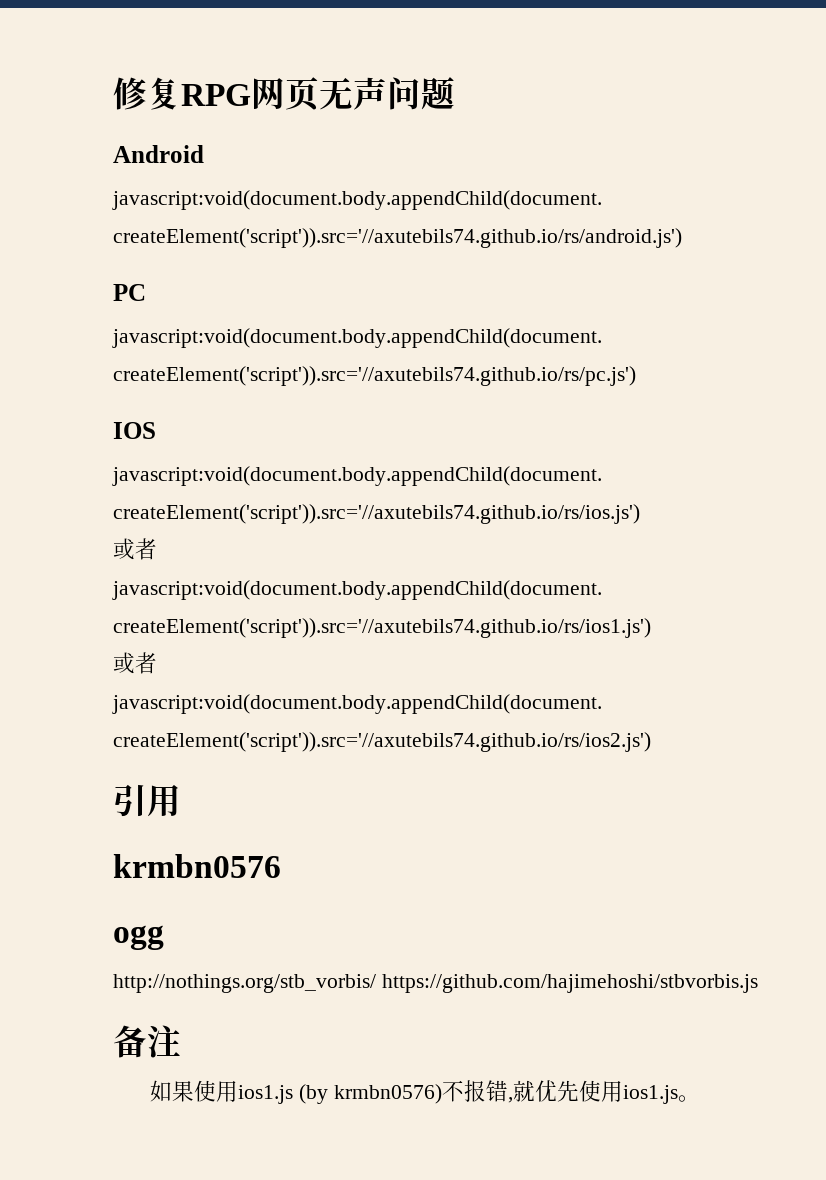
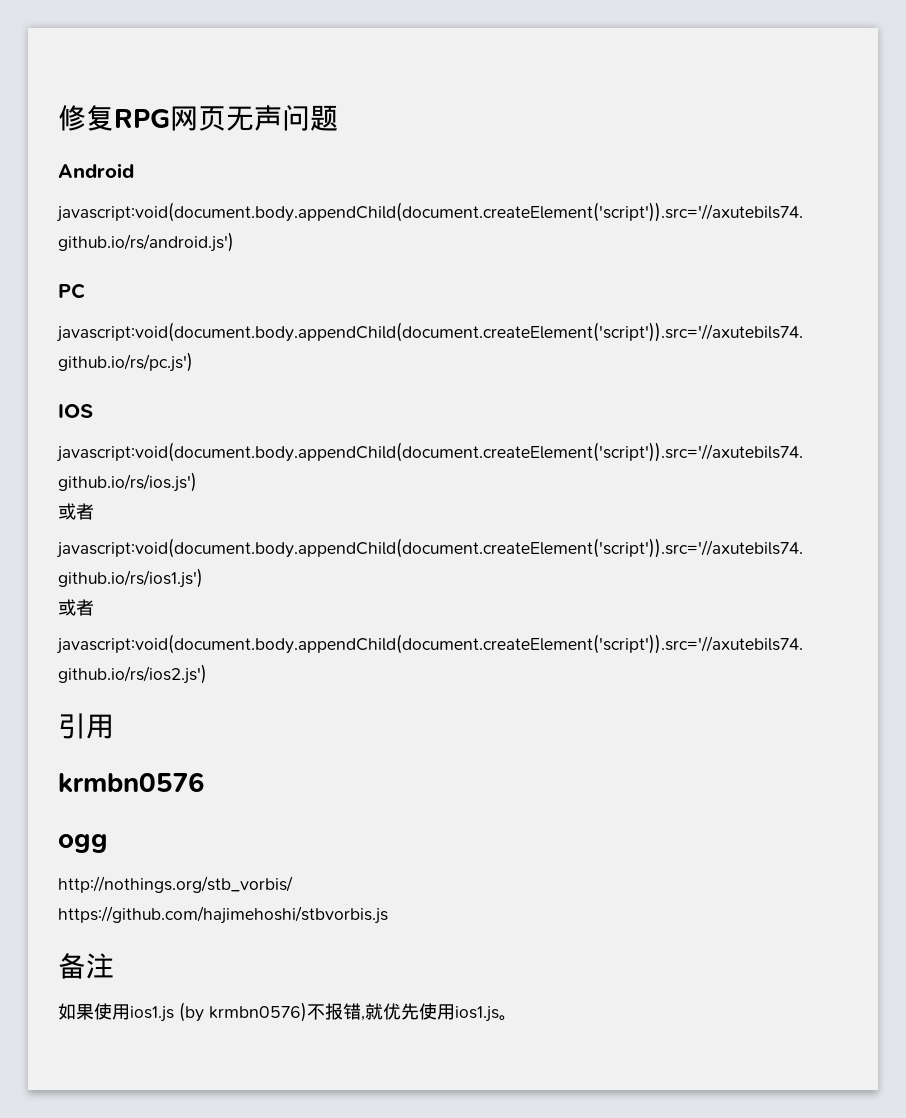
(376, 983) none -> (293, 884) //

